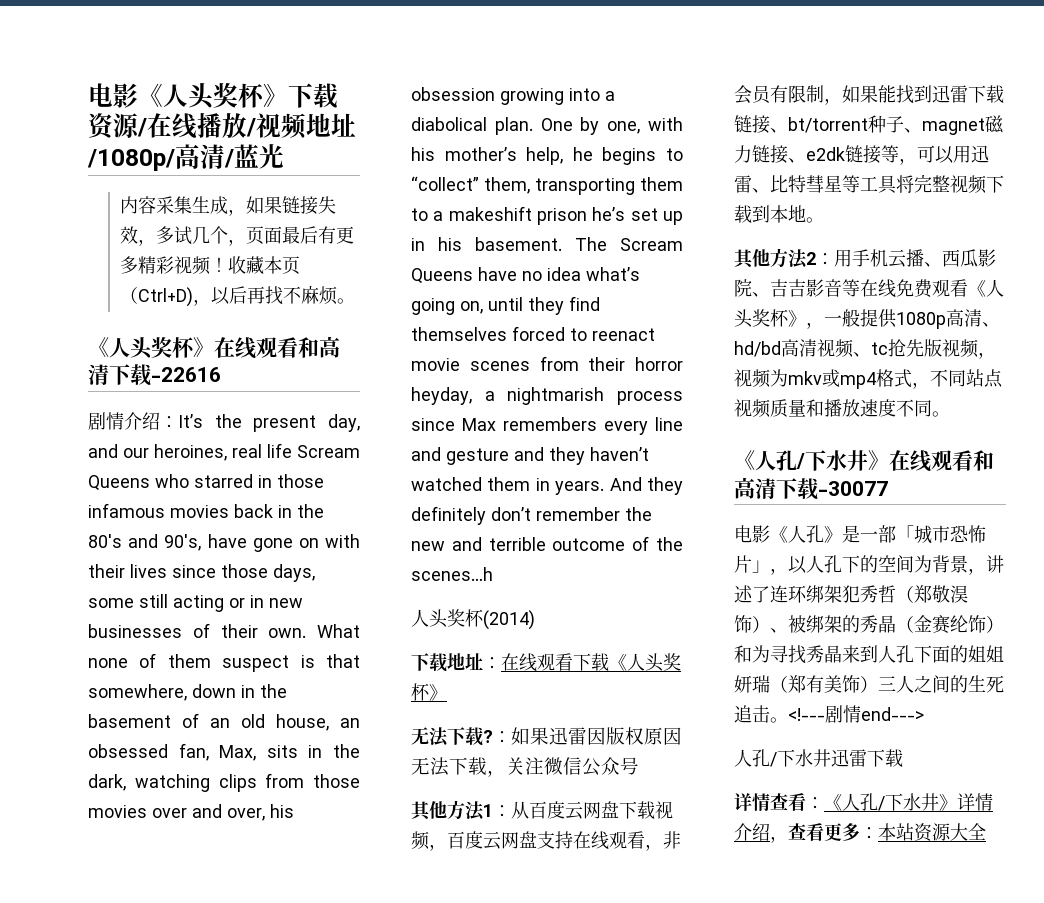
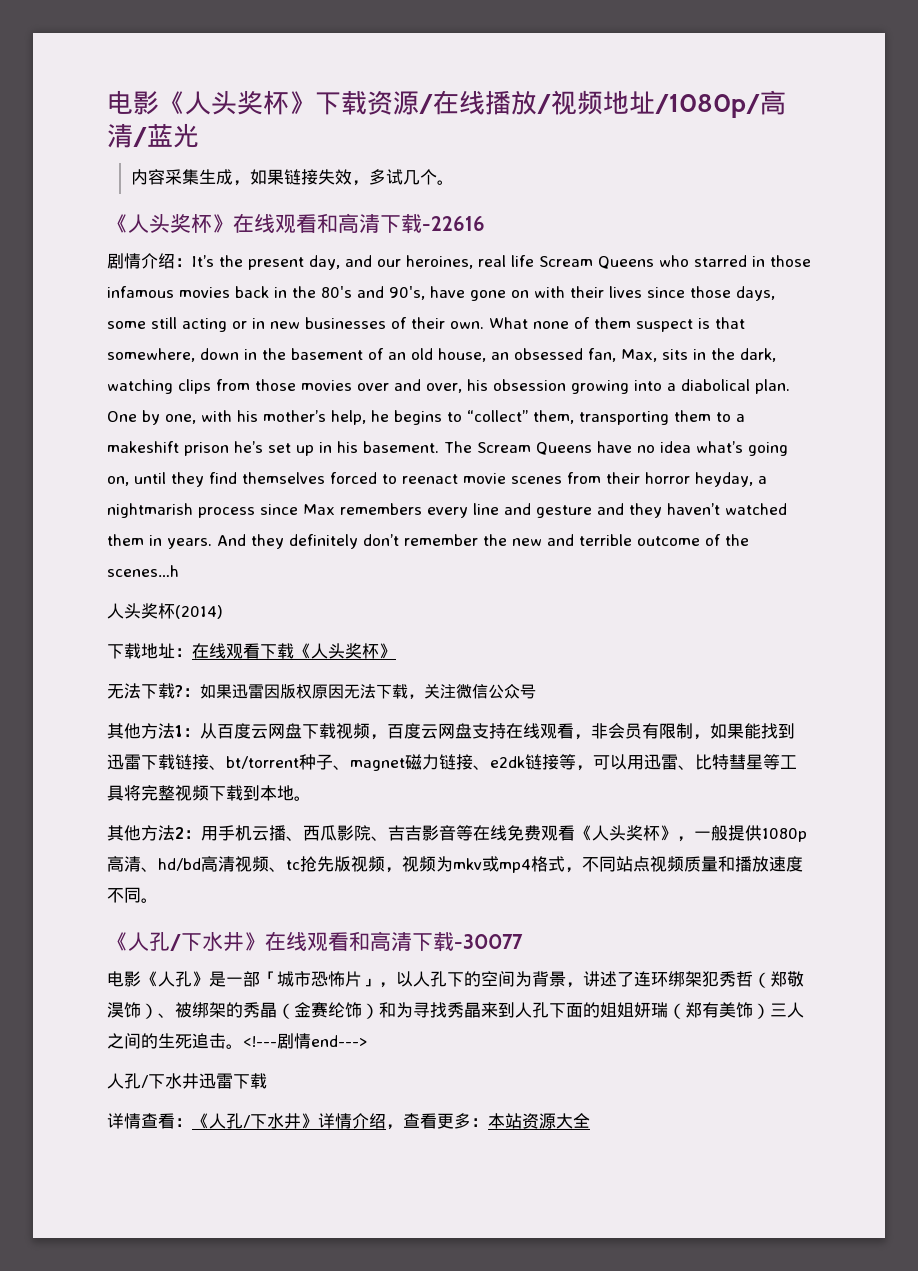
[228,226,355,246] [120,256,301,275] [120,285,338,307] ，页面最后有更多精彩视频！收藏本页（Ctrl+D)，以后再找不麻烦 -> (437, 177) none

